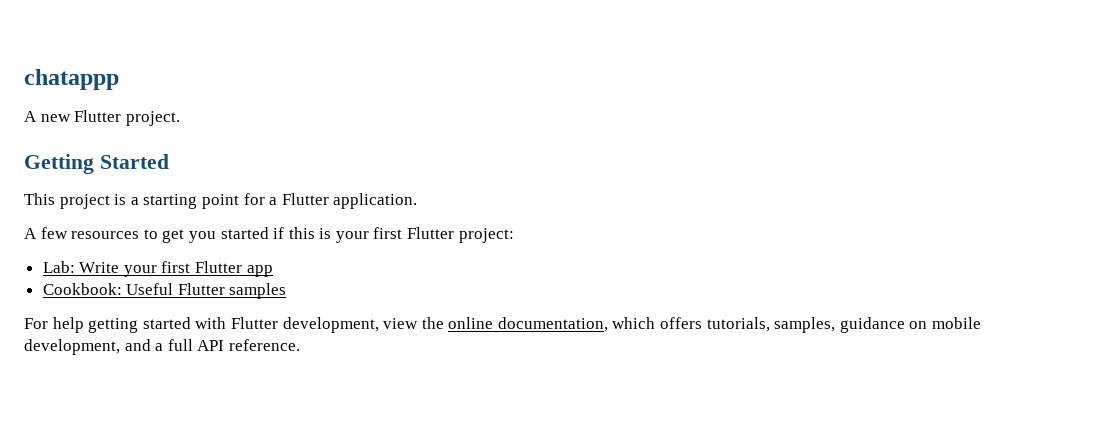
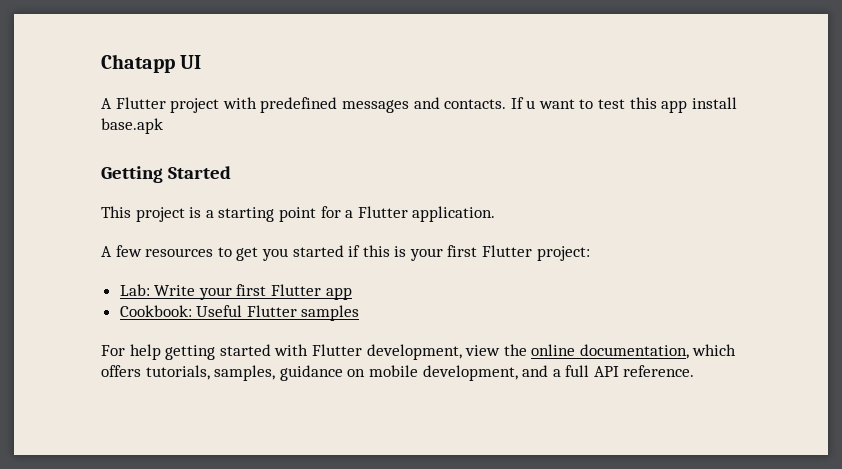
[24,69,119,90] [24,110,180,126] chatappp // A new Flutter project. -> [101,54,202,73] [101,97,737,113] [101,118,163,134] Chatapp UI // A Flutter project with predefined messages and contacts. If u want to test this app install base.apk

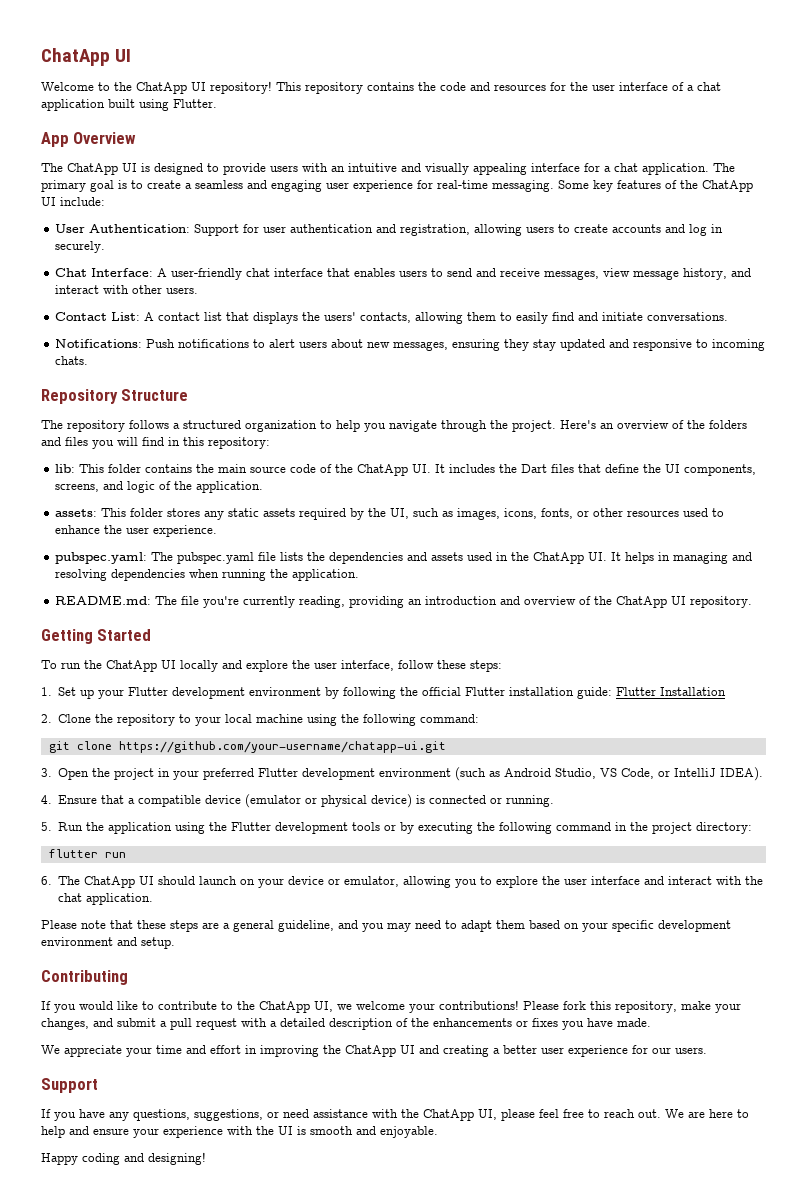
[101,54,175,73] Chatapp -> [41,48,110,66] ChatApp
[101,97,737,113] [101,118,163,134] [101,166,231,183] [101,206,496,222] [101,245,590,261] [119,284,352,300] [119,305,360,321] [101,344,737,360] [101,365,695,381] A Flutter project with predefined messages and contacts. If u want to test this app install base.apk // Getting Started // This project is a starting point for a Flutter application. // A few resources to get you started if this is your first Flutter project: // Lab: Write your first Flutter app // Cookbook: Useful Flutter samples // For help getting started with Flutter development, view the online documentation, which offers tutorials, samples, guidance on mobile development, and a full API reference. -> [41,81,721,94] [41,99,217,111] [41,132,137,147] [41,163,735,175] [41,180,753,192] [41,197,105,206] [54,224,723,236] [54,241,105,253] [54,268,751,280] [54,285,198,294] [54,312,728,324] [54,339,765,351] [54,356,88,365] [41,389,189,404] [41,420,747,432] [41,437,270,449] [54,464,756,476] [54,481,263,493] [54,508,724,520] [54,525,217,537] [54,552,752,564] [54,569,359,581] [54,595,752,608] [41,629,152,644] [41,660,502,672] [41,687,727,699] [41,714,480,726] [48,741,446,753] [41,767,764,781] [41,794,555,808] [41,822,753,834] [48,849,126,858] [41,876,764,888] [58,893,154,905] [41,920,731,932] [41,937,175,949] [41,970,128,985] [41,1000,741,1013] [41,1018,651,1030] [41,1045,707,1057] [41,1078,98,1093] [41,1109,749,1121] [41,1126,438,1138] [41,1152,206,1165] Welcome to the ChatApp UI repository! This repository contains the code and resources for the user interface of a chat application built using Flutter. // App Overview // The ChatApp UI is designed to provide users with an intuitive and visually appealing interface for a chat application. The primary goal is to create a seamless and engaging user experience for real-time messaging. Some key features of the ChatApp UI include: // User Authentication: Support for user authentication and registration, allowing users to create accounts and log in securely. // Chat Interface: A user-friendly chat interface that enables users to send and receive messages, view message history, and interact with other users. // Contact List: A contact list that displays the users' contacts, allowing them to easily find and initiate conversations. // Notifications: Push notifications to alert users about new messages, ensuring they stay updated and responsive to incoming chats. // Repository Structure // The repository follows a structured organization to help you navigate through the project. Here's an overview of the folders and files you will find in this repository: // lib: This folder contains the main source code of the ChatApp UI. It includes the Dart files that define the UI components, screens, and logic of the application. // assets: This folder stores any static assets required by the UI, such as images, icons, fonts, or other resources used to enhance the user experience. // pubspec.yaml: The pubspec.yaml file lists the dependencies and assets used in the ChatApp UI. It helps in managing and resolving dependencies when running the application. // README.md: The file you're currently reading, providing an introduction and overview of the ChatApp UI repository. // Getting Started // To run the ChatApp UI locally and explore the user interface, follow these steps: // 1. Set up your Flutter development environment by following the official Flutter installation guide: Flutter Installation // 2. Clone the repository to your local machine using the following command: // git clone https://github.com/your-username/chatapp-ui.git // 3. Open the project in your preferred Flutter development environment (such as Android Studio, VS Code, or IntelliJ IDEA). // 4. Ensure that a compatible device (emulator or physical device) is connected or running. // 5. Run the application using the Flutter development tools or by executing the following command in the project directory: // flutter run // 6. The ChatApp UI should launch on your device or emulator, allowing you to explore the user interface and interact with the chat application. // Please note that these steps are a general guideline, and you may need to adapt them based on your specific development environment and setup. // Contributing // If you would like to contribute to the ChatApp UI, we welcome your contributions! Please fork this repository, make your changes, and submit a pull request with a detailed description of the enhancements or fixes you have made. // We appreciate your time and effort in improving the ChatApp UI and creating a better user experience for our users. // Support // If you have any questions, suggestions, or need assistance with the ChatApp UI, please feel free to reach out. We are here to help and ensure your experience with the UI is smooth and enjoyable. // Happy coding and designing!

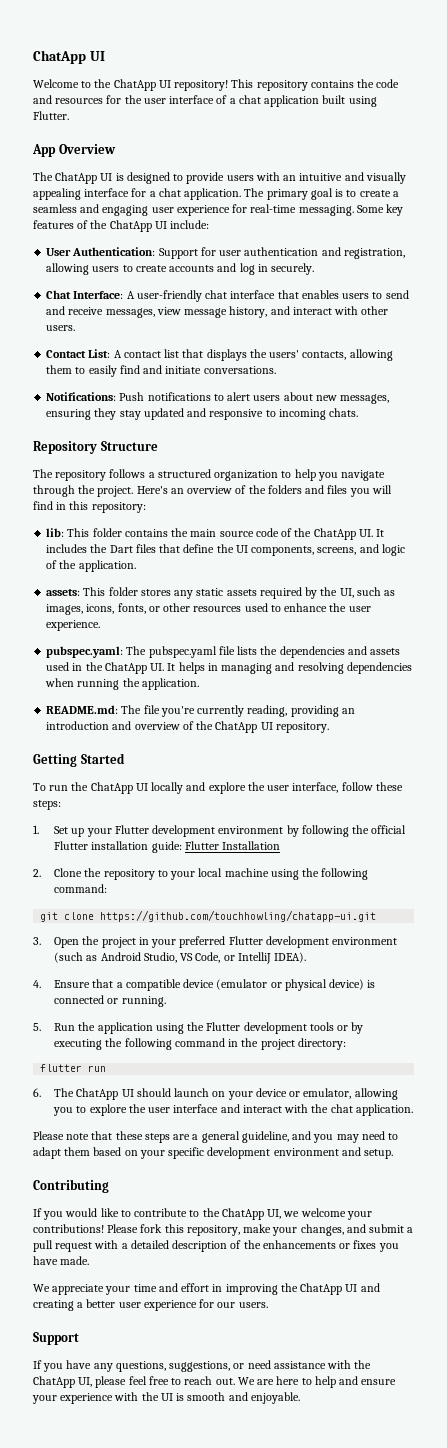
[118,741,446,753] https://github.com/your-username/chatapp-ui.git -> [100,910,377,922] https://github.com/touchhowling/chatapp-ui.git
[41,1152,206,1165] // Happy coding and designing! -> (300, 1398) none

